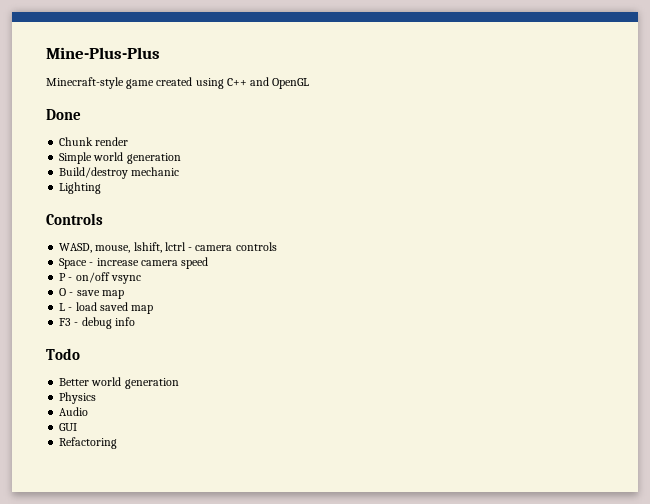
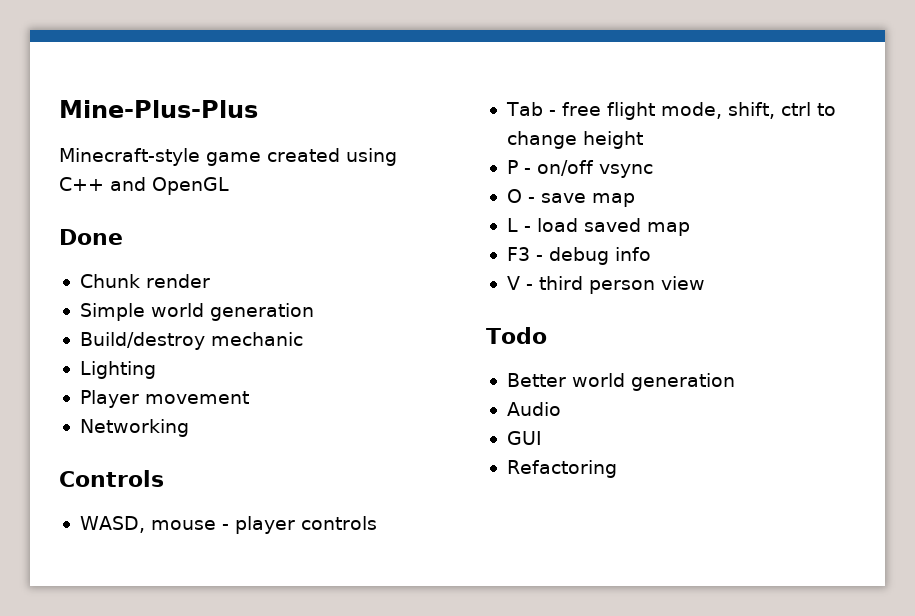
(102, 188) none -> [79,390,249,408] [79,419,189,437] // Player movement // Networking
[95,242,277,253] [59,257,209,269] mouse, lshift, lctrl - camera controls // Space - increase camera speed -> [150,516,377,534] [505,102,836,120] [506,131,643,149] mouse - player controls // Tab - free flight mode, shift, ctrl to change height
(135, 321) none -> [506,276,705,294] // V - third person view
[59,392,97,404] // Physics -> (735, 382) none

